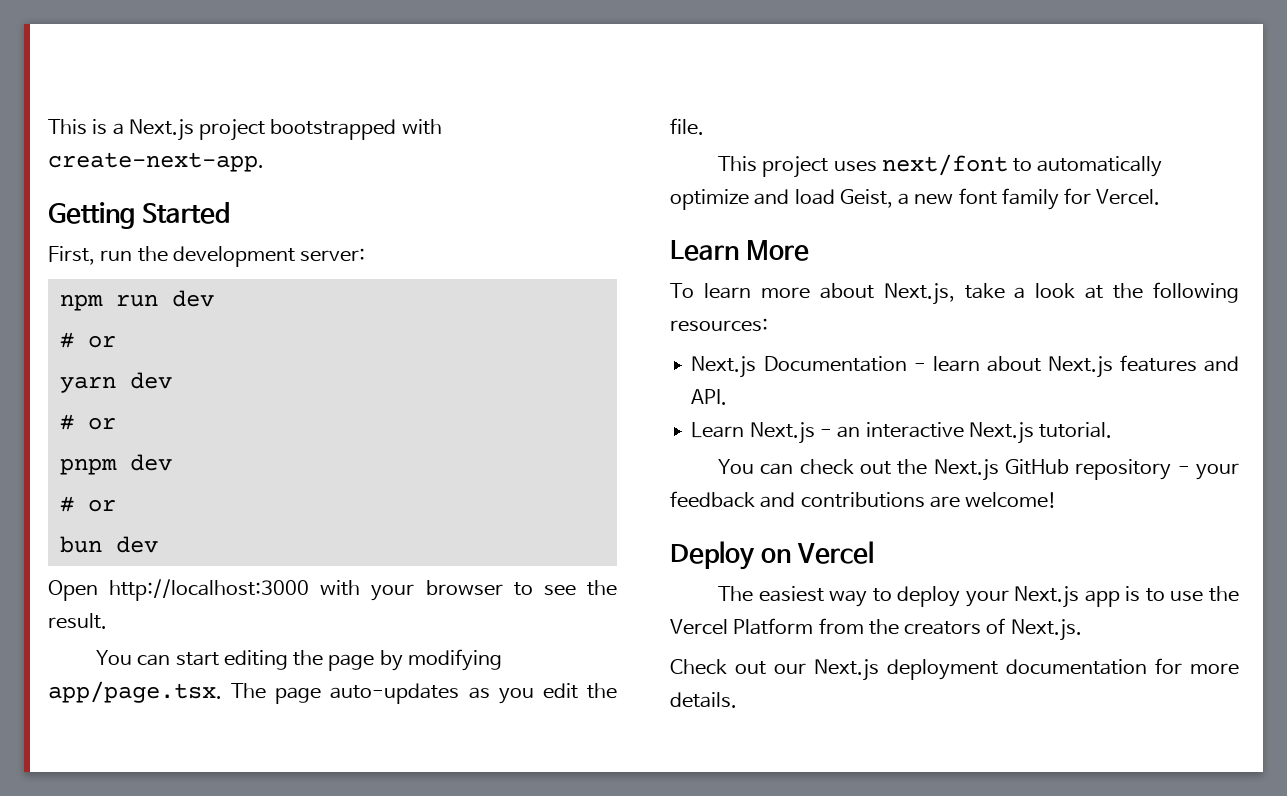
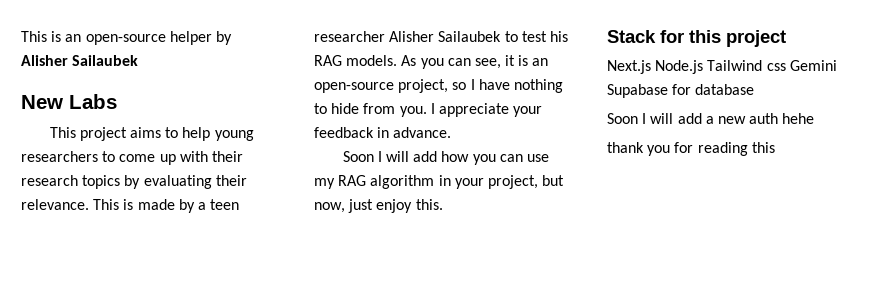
[48,119,442,141] [48,152,264,172] [48,202,231,229] [48,246,366,267] [59,290,214,311] [59,332,116,348] [59,372,172,393] [59,414,116,430] [59,454,172,475] [59,496,116,512] [59,536,158,553] [48,579,617,601] [48,613,107,629] [96,649,502,671] [48,681,618,704] [670,118,704,135] [718,154,1163,178] [670,188,1161,210] [670,240,810,261] [670,282,1239,305] [670,318,768,332] [691,355,1240,378] [691,389,728,405] [691,422,1113,444] [718,459,1239,481] [670,491,1058,508] [670,541,875,570] [718,586,1239,608] [670,618,1082,641] [670,658,1239,681] [670,692,737,708] This is a Next.js project bootstrapped with create-next-app. // Getting Started // First, run the development server: // npm run dev // # or // yarn dev // # or // pnpm dev // # or // bun dev // Open http://localhost:3000 with your browser to see the result. // You can start editing the page by modifying app/page.tsx. The page auto-updates as you edit the file. // This project uses next/font to automatically optimize and load Geist, a new font family for Vercel. // Learn More // To learn more about Next.js, take a look at the following resources: // Next.js Documentation - learn about Next.js features and API. // Learn Next.js - an interactive Next.js tutorial. // You can check out the Next.js GitHub repository - your feedback and contributions are welcome! // Deploy on Vercel // The easiest way to deploy your Next.js app is to use the Vercel Platform from the creators of Next.js. // Check out our Next.js deployment documentation for more details. -> [21,31,232,45] [21,55,139,66] [21,94,117,109] [49,127,254,141] [21,151,243,165] [21,175,247,189] [21,199,240,213] [314,31,568,42] [314,55,549,69] [314,79,563,93] [314,103,543,117] [314,127,452,138] [342,151,549,165] [314,175,565,189] [314,199,443,213] [607,30,786,47] [607,60,837,74] [607,84,755,98] [607,113,815,124] [607,142,775,156] This is an open-source helper by Alisher Sailaubek // New Labs // This project aims to help young researchers to come up with their research topics by evaluating their relevance. This is made by a teen researcher Alisher Sailaubek to test his RAG models. As you can see, it is an open-source project, so I have nothing to hide from you. I appreciate your feedback in advance. // Soon I will add how you can use my RAG algorithm in your project, but now, just enjoy this. // Stack for this project // Next.js Node.js Tailwind css Gemini Supabase for database // Soon I will add a new auth hehe // thank you for reading this

